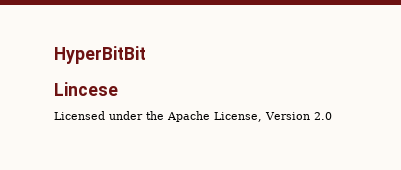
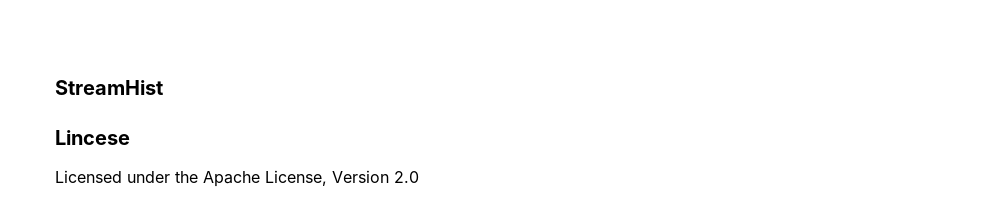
[54,46,146,64] HyperBitBit -> [55,80,163,95] StreamHist

